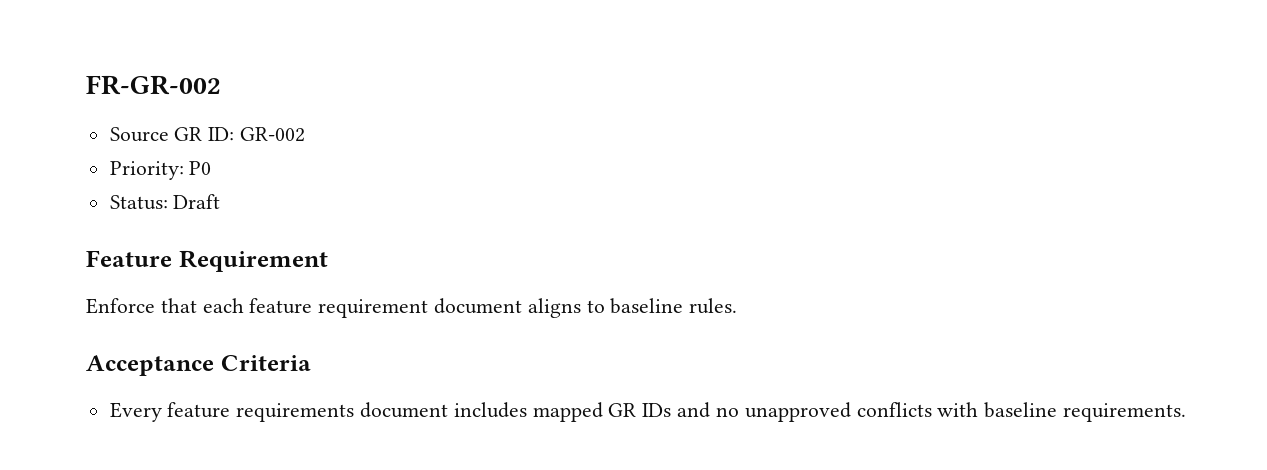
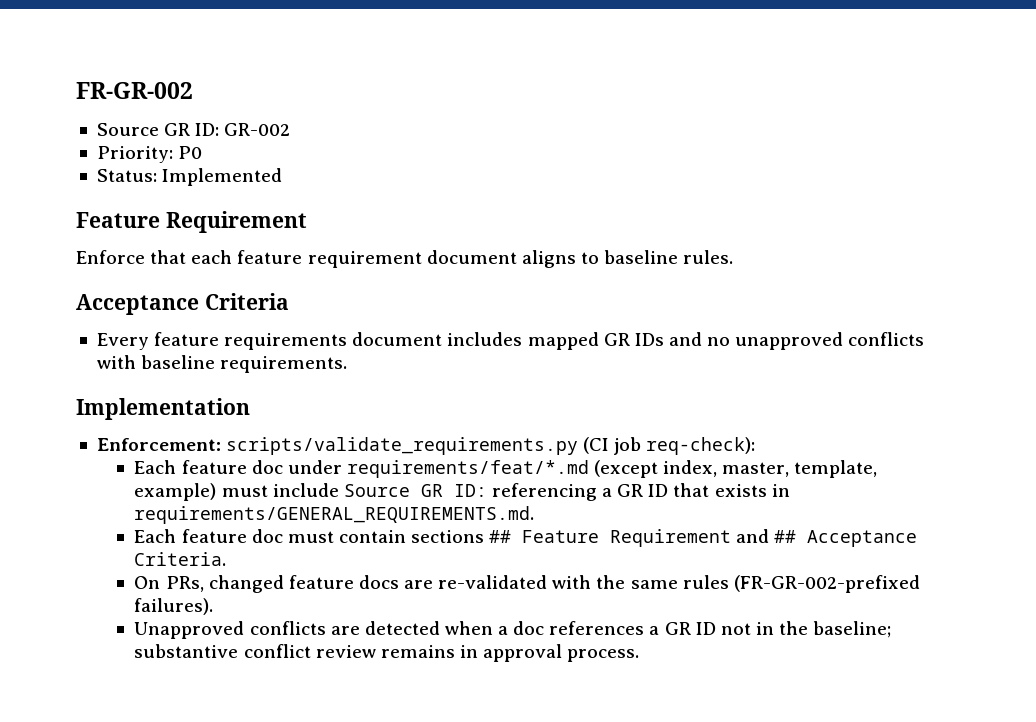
[173,194,221,209] Draft -> [162,168,283,186] Implemented
(1186, 412) none -> [76,398,250,420] [96,437,756,455] [134,460,878,478] [134,483,790,501] [134,506,535,524] [134,529,918,547] [134,552,227,566] [134,575,920,593] [134,598,214,615] [134,621,892,639] [134,644,640,662] // Implementation // Enforcement: scripts/validate_requirements.py (CI job req-check): // Each feature doc under requirements/feat/*.md (except index, master, template, example) must include Source GR ID: referencing a GR ID that exists in requirements/GENERAL_REQUIREMENTS.md. // Each feature doc must contain sections ## Feature Requirement and ## Acceptance Criteria. // On PRs, changed feature docs are re-validated with the same rules (FR-GR-002-prefixed failures). // Unapproved conflicts are detected when a doc references a GR ID not in the baseline; substantive conflict review remains in approval process.

